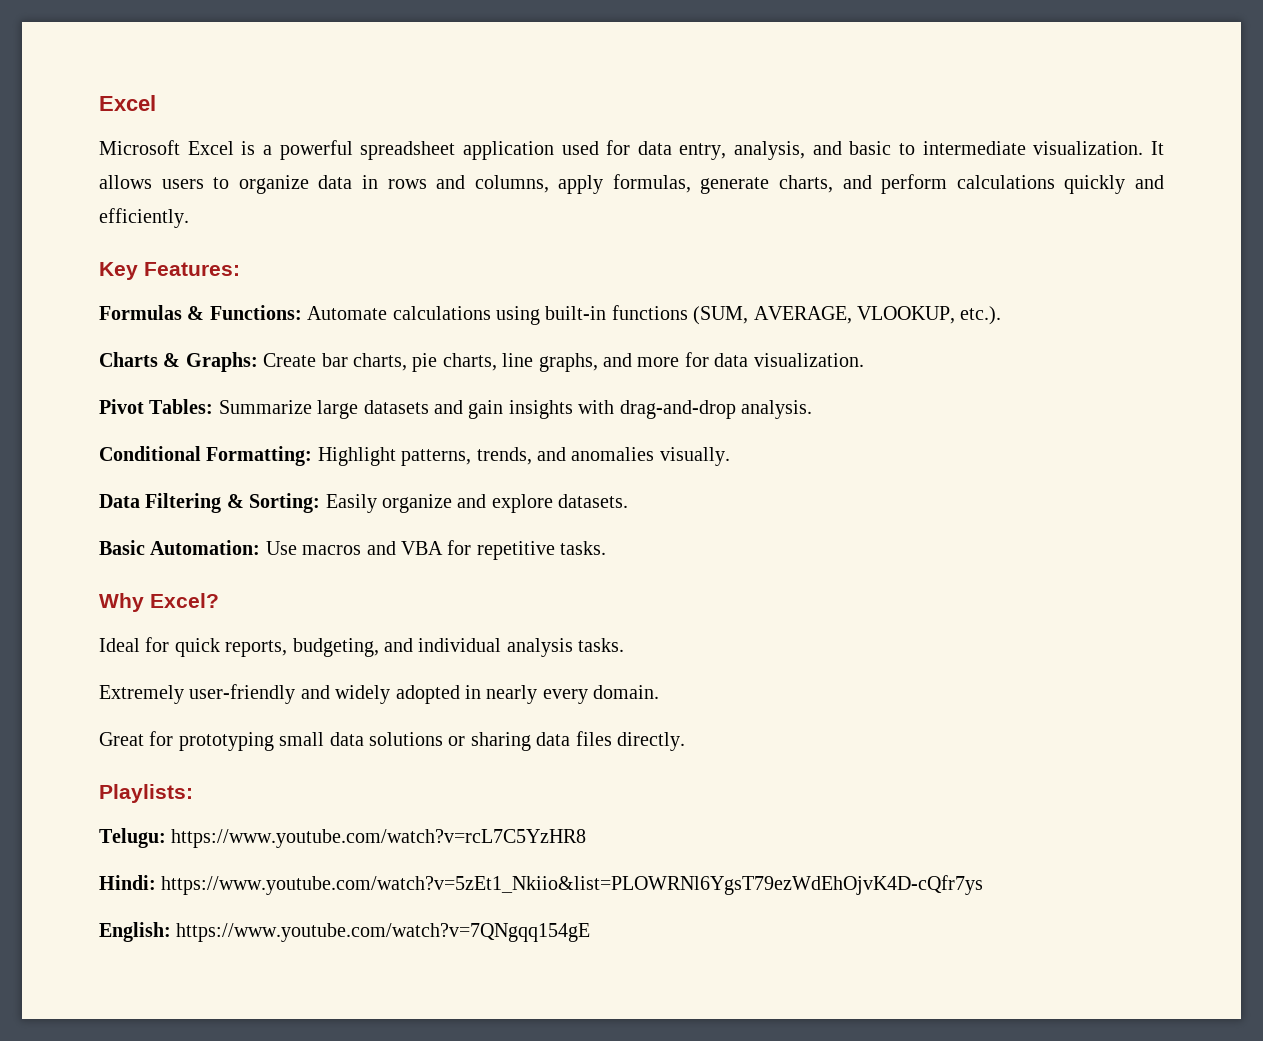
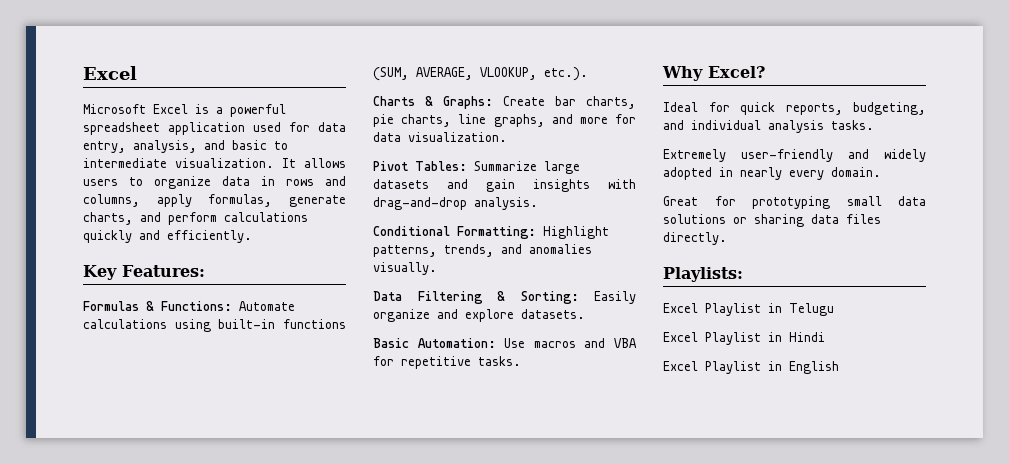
[99,828,587,848] [99,875,984,895] [99,922,591,942] Telugu: https://www.youtube.com/watch?v=rcL7C5YzHR8 // Hindi: https://www.youtube.com/watch?v=5zEt1_Nkiio&list=PLOWRNl6YgsT79ezWdEhOjvK4D-cQfr7ys // English: https://www.youtube.com/watch?v=7QNgqq154gE -> [663,303,834,316] [663,332,825,345] [663,361,839,374] Excel Playlist in Telugu // Excel Playlist in Hindi // Excel Playlist in English

